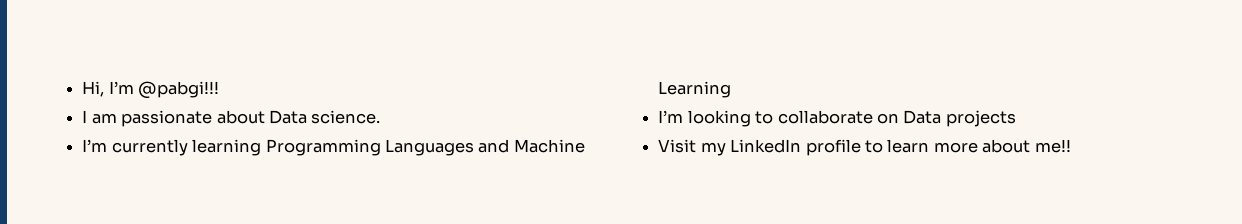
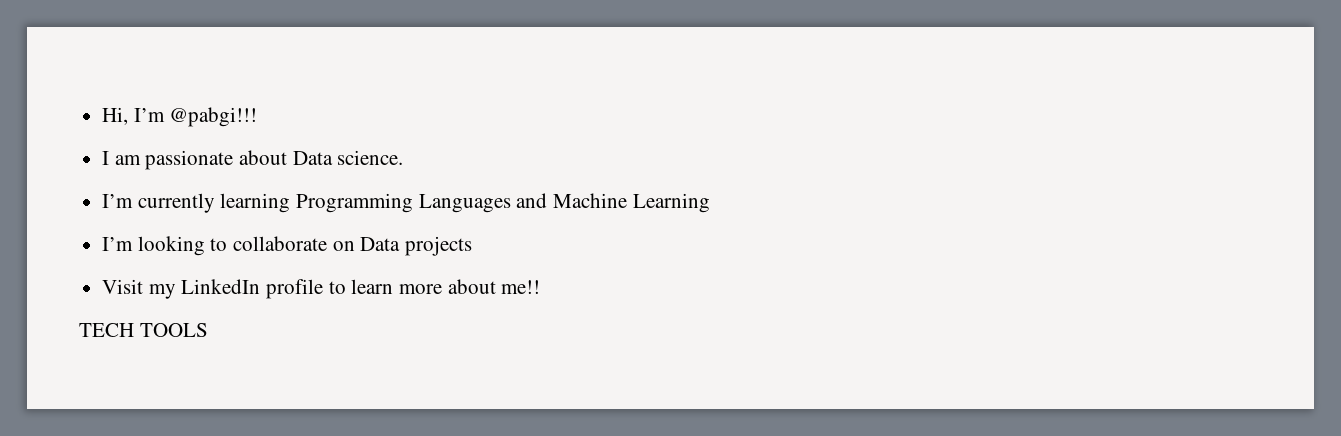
(1071, 146) none -> [79,323,208,337] // TECH TOOLS

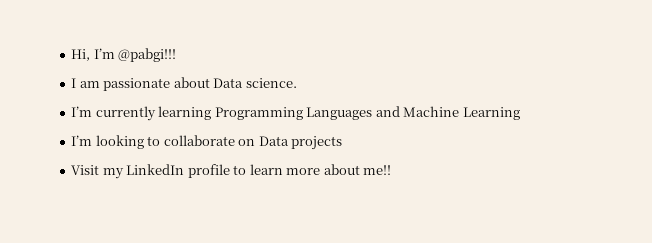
[79,323,208,337] // TECH TOOLS -> (392, 170) none

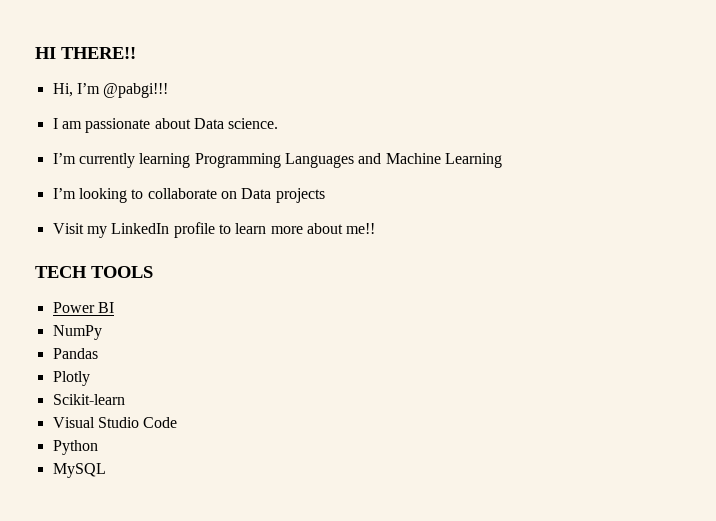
(71, 55) none -> [35,47,136,59] HI THERE!! //
(392, 170) none -> [35,266,153,278] [52,302,114,313] [52,325,102,340] [52,348,98,359] [52,371,90,386] [52,394,125,405] [52,417,178,428] [52,440,98,455] [52,463,106,478] // TECH TOOLS // Power BI // NumPy // Pandas // Plotly // Scikit-learn // Visual Studio Code // Python // MySQL

